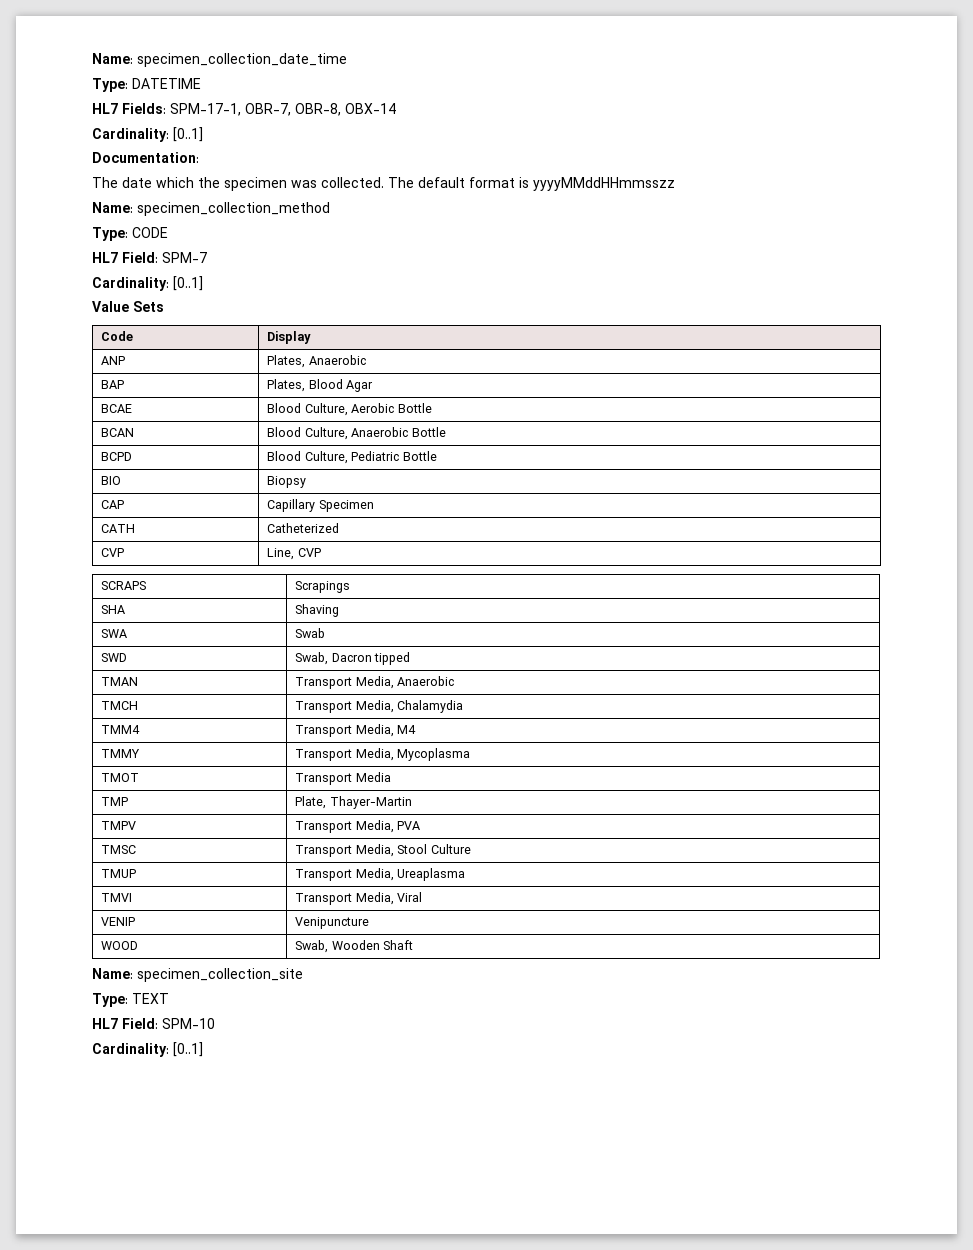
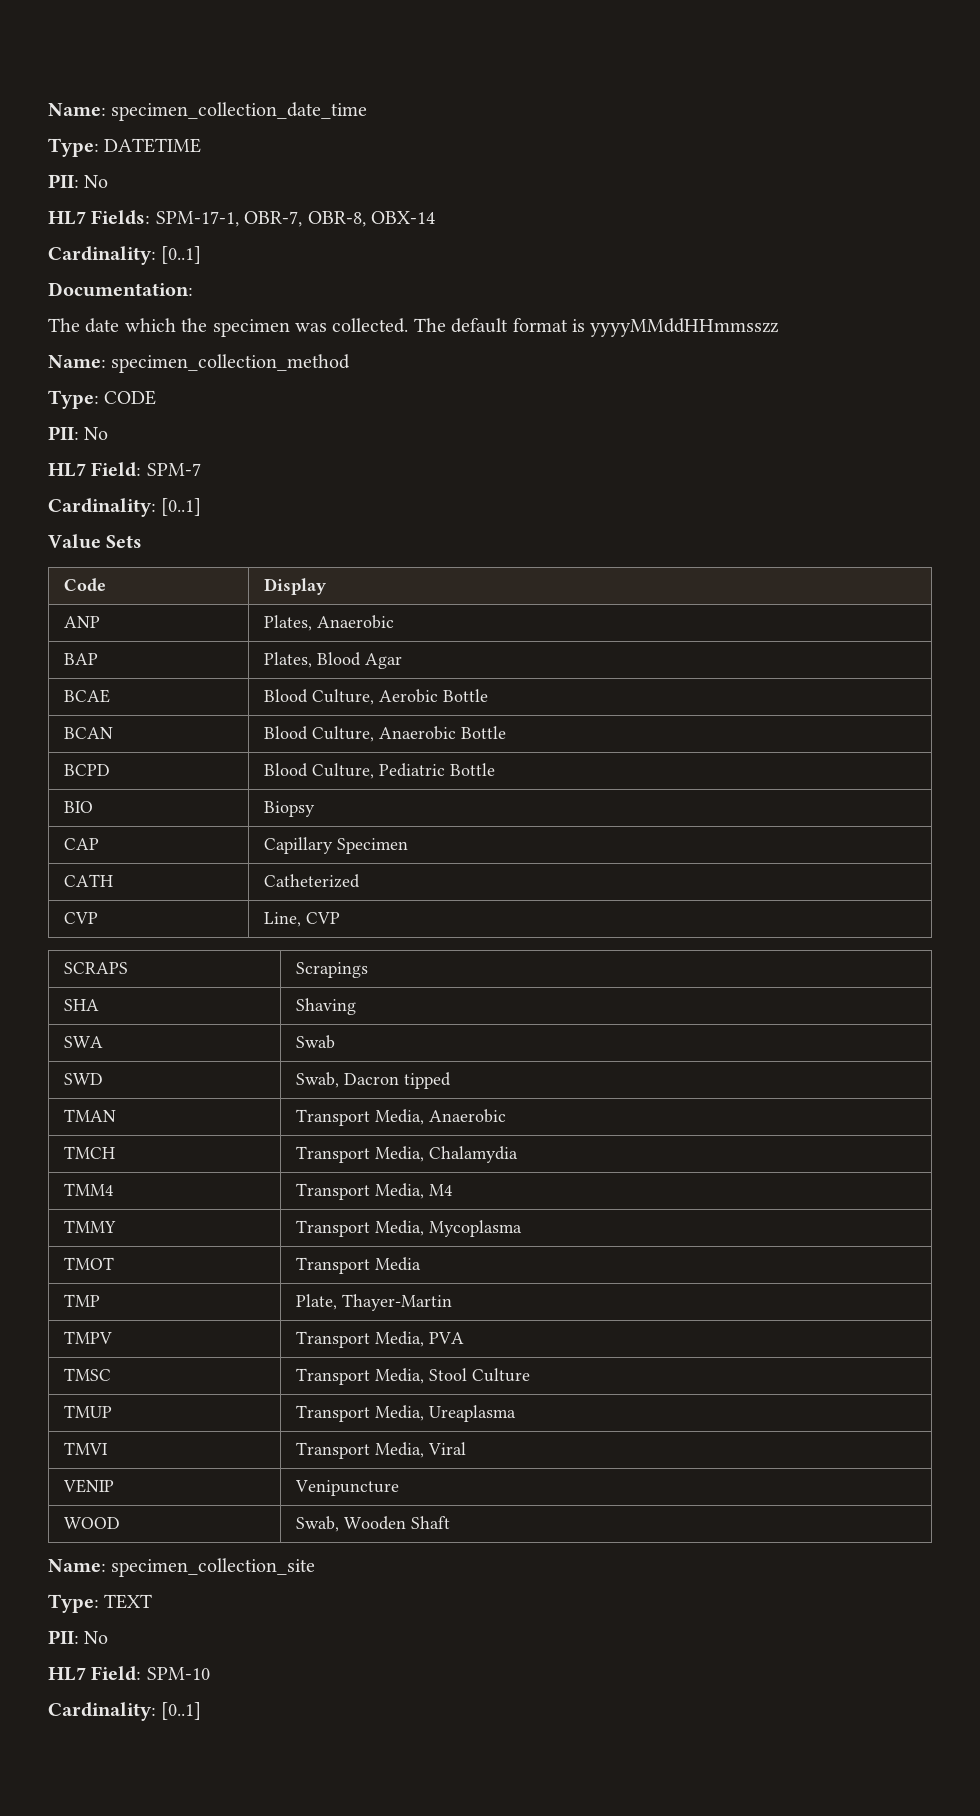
(201, 83) none -> [48,174,109,188] // PII: No
(168, 232) none -> [48,426,109,440] // PII: No
(169, 998) none -> [48,1630,109,1644] // PII: No

